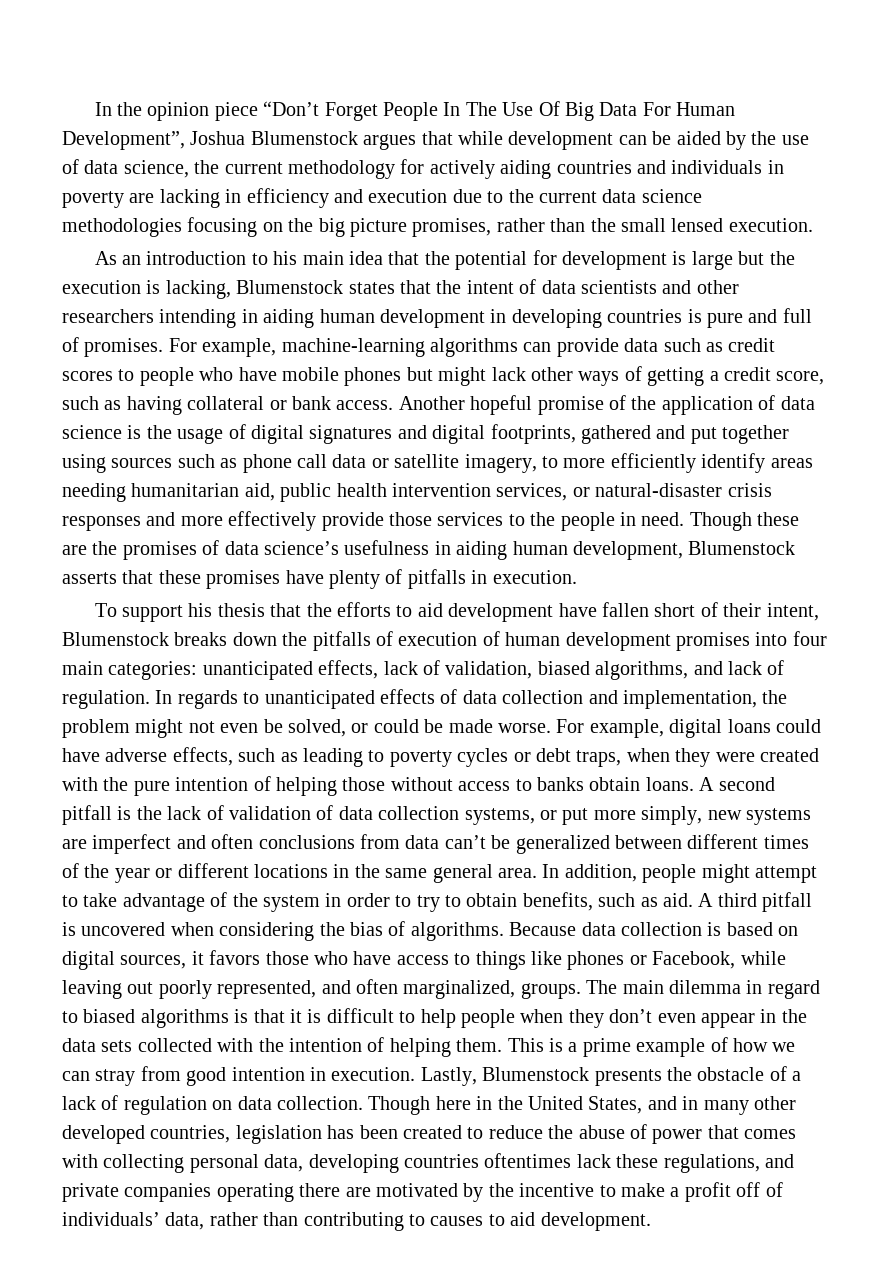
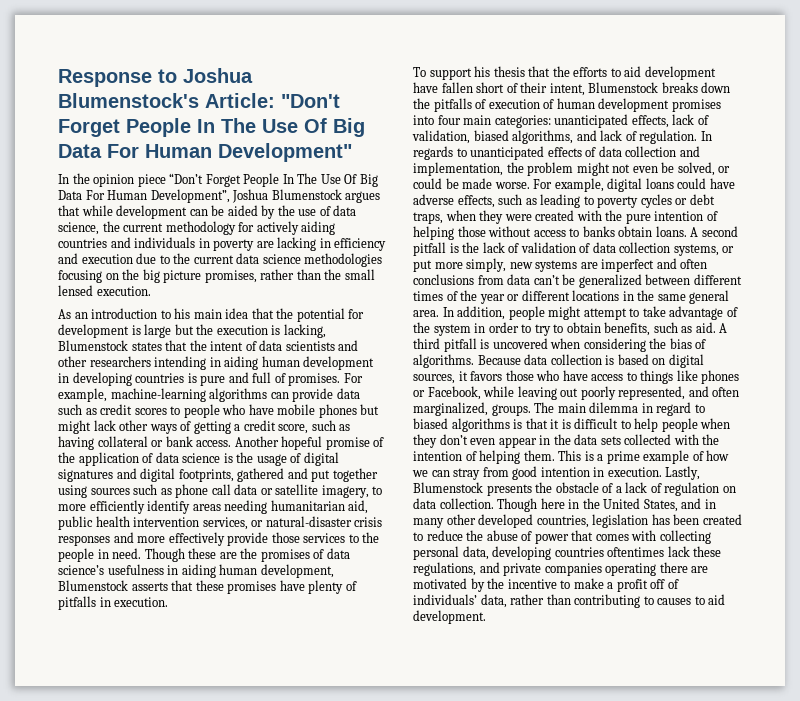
(94, 109) none -> [58,68,253,87] [58,93,340,108] [58,118,365,137] [58,143,352,162] Response to Joshua Blumenstock's Article: "Don't Forget People In The Use Of Big Data For Human Development" //

